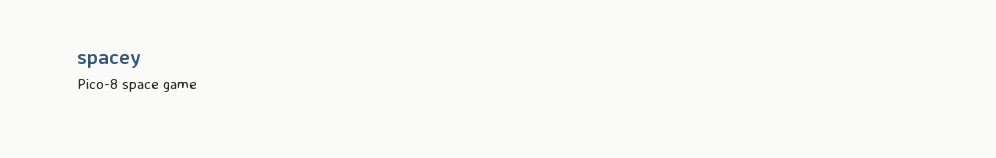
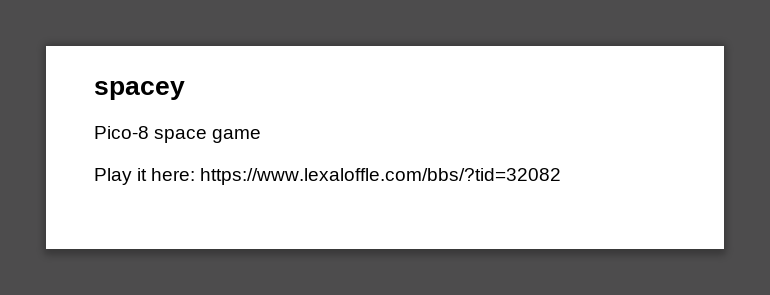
(197, 87) none -> [94,168,562,185] // Play it here: https://www.lexaloffle.com/bbs/?tid=32082

